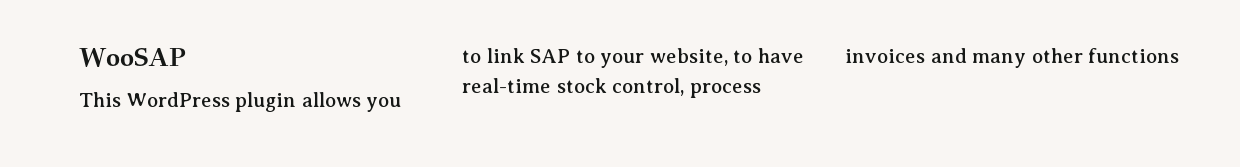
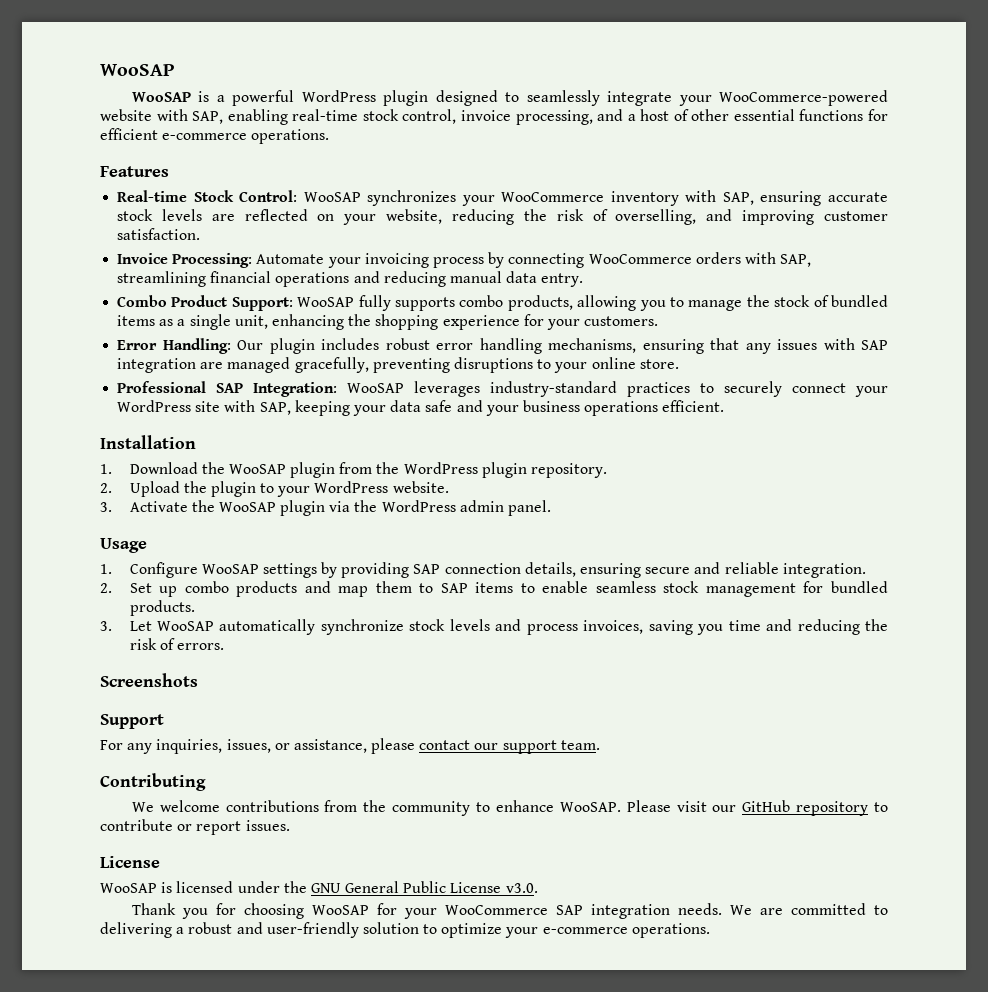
[79,92,402,112] [462,48,804,68] [462,78,761,98] [845,48,1180,68] This WordPress plugin allows you to link SAP to your website, to have real-time stock control, process invoices and many other functions -> [131,90,888,106] [100,109,888,125] [100,128,330,144] [100,166,169,177] [117,190,888,206] [117,209,889,225] [117,228,201,240] [117,252,812,268] [117,271,584,287] [117,295,888,311] [117,314,659,330] [117,338,889,354] [117,357,679,373] [117,381,889,397] [117,400,725,416] [100,435,196,449] [100,462,607,478] [100,481,449,497] [100,500,551,516] [100,538,147,553] [100,562,866,578] [100,581,888,597] [129,600,195,616] [100,619,888,635] [129,638,224,650] [100,673,198,687] [100,714,164,729] [100,738,600,754] [100,773,206,791] [131,800,888,816] [100,819,290,835] [100,856,160,868] [100,881,538,893] [131,903,889,919] [100,922,710,938] WooSAP is a powerful WordPress plugin designed to seamlessly integrate your WooCommerce-powered website with SAP, enabling real-time stock control, invoice processing, and a host of other essential functions for efficient e-commerce operations. // Features // Real-time Stock Control: WooSAP synchronizes your WooCommerce inventory with SAP, ensuring accurate stock levels are reflected on your website, reducing the risk of overselling, and improving customer satisfaction. // Invoice Processing: Automate your invoicing process by connecting WooCommerce orders with SAP, streamlining financial operations and reducing manual data entry. // Combo Product Support: WooSAP fully supports combo products, allowing you to manage the stock of bundled items as a single unit, enhancing the shopping experience for your customers. // Error Handling: Our plugin includes robust error handling mechanisms, ensuring that any issues with SAP integration are managed gracefully, preventing disruptions to your online store. // Professional SAP Integration: WooSAP leverages industry-standard practices to securely connect your WordPress site with SAP, keeping your data safe and your business operations efficient. // Installation // 1. Download the WooSAP plugin from the WordPress plugin repository. // 2. Upload the plugin to your WordPress website. // 3. Activate the WooSAP plugin via the WordPress admin panel. // Usage // 1. Configure WooSAP settings by providing SAP connection details, ensuring secure and reliable integration. // 2. Set up combo products and map them to SAP items to enable seamless stock management for bundled products. // 3. Let WooSAP automatically synchronize stock levels and process invoices, saving you time and reducing the risk of errors. // Screenshots // Support // For any inquiries, issues, or assistance, please contact our support team. // Contributing // We welcome contributions from the community to enhance WooSAP. Please visit our GitHub repository to contribute or report issues. // License // WooSAP is licensed under the GNU General Public License v3.0. // Thank you for choosing WooSAP for your WooCommerce SAP integration needs. We are committed to delivering a robust and user-friendly solution to optimize your e-commerce operations.

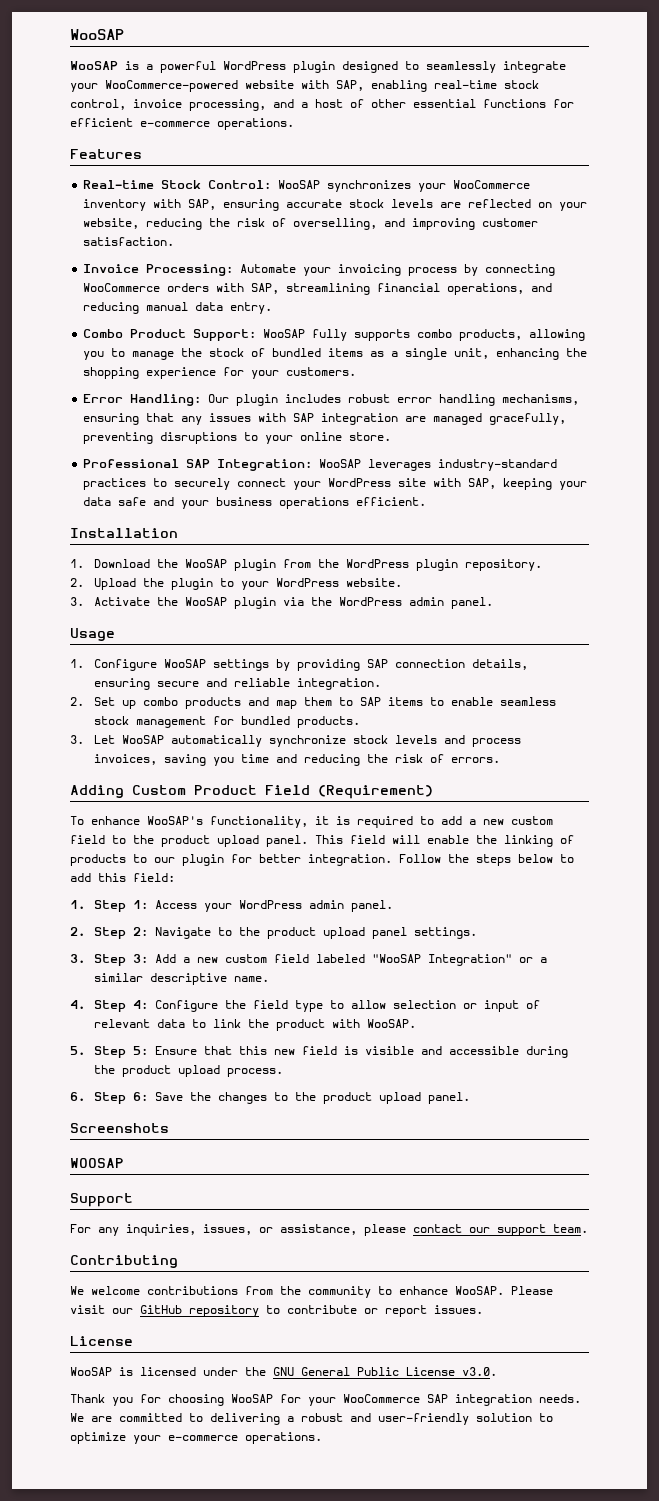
[275,272,350,287] operations -> [447,283,525,295] operations,
(224, 646) none -> [70,785,433,799] [70,816,553,828] [70,835,574,847] [70,854,574,866] [70,873,175,882] [70,900,393,912] [70,927,477,939] [70,954,547,966] [93,973,269,985] [70,1000,540,1012] [93,1019,416,1031] [70,1046,568,1058] [93,1065,283,1077] [70,1092,470,1104] // Adding Custom Product Field (Requirement) // To enhance WooSAP's functionality, it is required to add a new custom field to the product upload panel. This field will enable the linking of products to our plugin for better integration. Follow the steps below to add this field: // 1. Step 1: Access your WordPress admin panel. // 2. Step 2: Navigate to the product upload panel settings. // 3. Step 3: Add a new custom field labeled "WooSAP Integration" or a similar descriptive name. // 4. Step 4: Configure the field type to allow selection or input of relevant data to link the product with WooSAP. // 5. Step 5: Ensure that this new field is visible and accessible during the product upload process. // 6. Step 6: Save the changes to the product upload panel.
(198, 680) none -> [70,1158,124,1168] // WOOSAP

